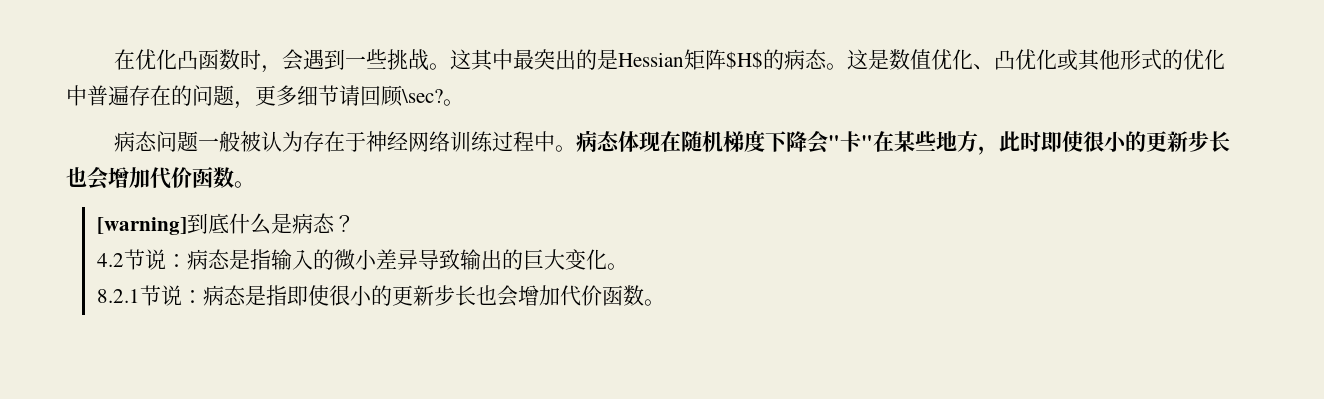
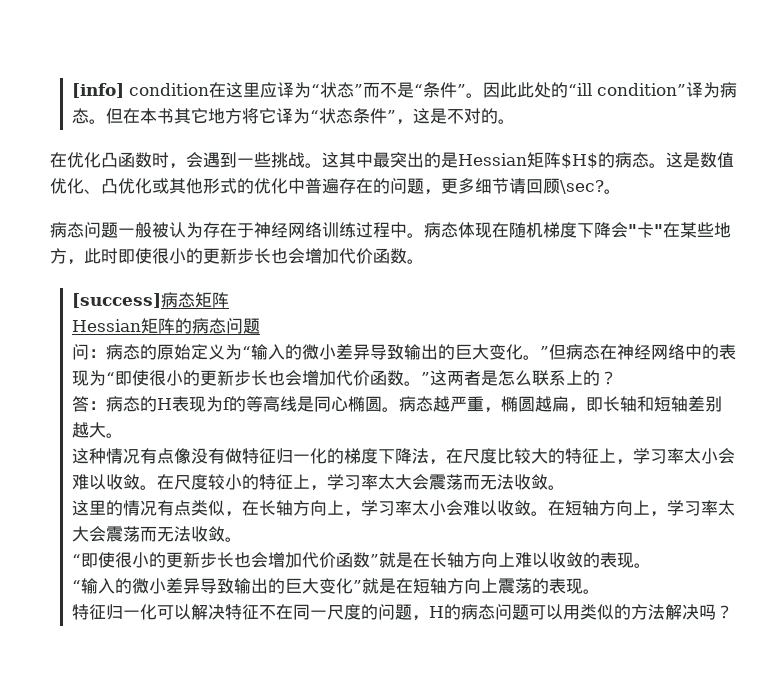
(113, 59) none -> [71,82,737,98] [71,108,515,125] [info] condition在这里应译为“状态”而不是“条件”。因此此处的“ill condition”译为病态。但在本书其它地方将它译为“状态条件”，这是不对的。 //
[96,213,355,235] [96,249,271,270] [warning]到底什么是病态？ // 4.2节说：病态是指 -> [71,292,229,308] [71,318,260,334] [71,344,251,360] [success]病态矩阵 // Hessian矩阵的病态问题 // 问：病态的原始定义为“
[96,285,665,307] // 8.2.1节说：病态是指即使很小的更新步长也会增加代价函数。 -> [539,344,736,360] [71,370,617,386] [71,396,722,413] [71,422,123,438] [71,448,735,465] [71,474,565,491] [71,500,735,517] [71,526,242,542] [71,552,651,568] [71,578,600,594] [71,604,733,621] ”但病态在神经网络中的表现为“即使很小的更新步长也会增加代价函数。”这两者是怎么联系上的？ // 答：病态的H表现为f的等高线是同心椭圆。病态越严重，椭圆越扁，即长轴和短轴差别越大。 // 这种情况有点像没有做特征归一化的梯度下降法，在尺度比较大的特征上，学习率太小会难以收敛。在尺度较小的特征上，学习率太大会震荡而无法收敛。 // 这里的情况有点类似，在长轴方向上，学习率太小会难以收敛。在短轴方向上，学习率太大会震荡而无法收敛。 // “即使很小的更新步长也会增加代价函数”就是在长轴方向上难以收敛的表现。 // “输入的微小差异导致输出的巨大变化”就是在短轴方向上震荡的表现。 // 特征归一化可以解决特征不在同一尺度的问题，H的病态问题可以用类似的方法解决吗？

